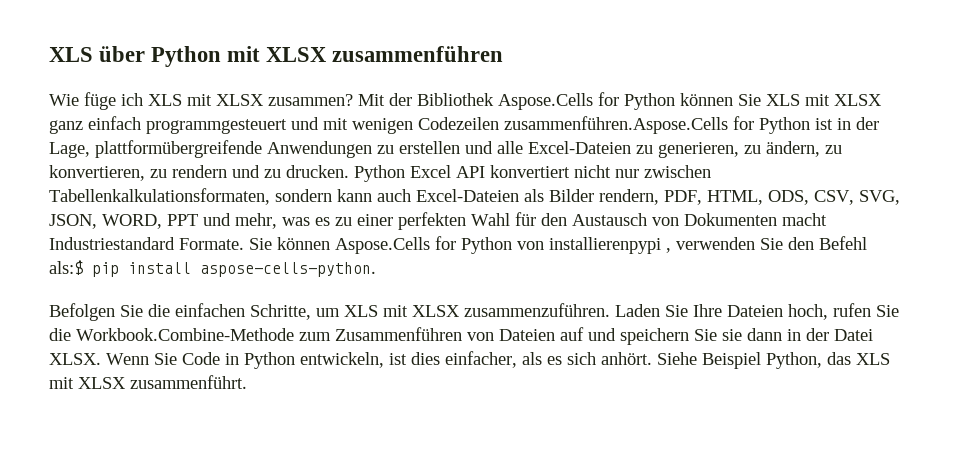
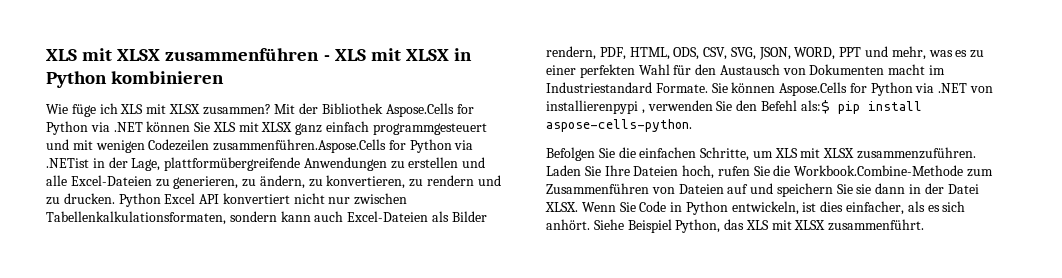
[49,46,222,67] XLS über Python -> [46,49,77,61] XLS
(504, 54) none -> [323,48,473,61] [46,71,225,88] - XLS mit XLSX in Python kombinieren
(675, 101) none -> [90,122,143,132] via .NET
[815,118,833,130] ist -> [454,140,474,150] [46,158,89,168] via .NETist
(827, 219) none -> [929,65,946,75] im
(512, 245) none -> [915,83,968,93] via .NET

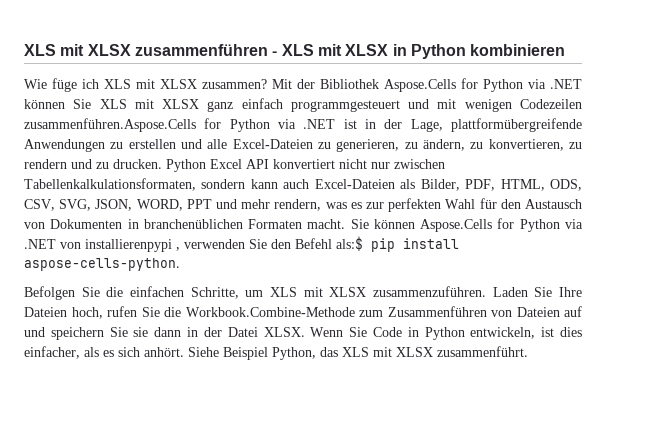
[46,158,89,168] .NETist -> [303,119,357,129] .NET ist
[451,211,487,222] [546,46,596,60] Bilder rendern, -> [420,179,460,191] Bilder,
[891,46,985,60] [546,65,576,75] mehr, was es zu einer -> [241,199,384,211] mehr rendern, was es zur
[888,64,946,75] [546,82,708,93] macht im Industriestandard Formate. -> [127,219,346,229] in branchenüblichen Formaten macht.

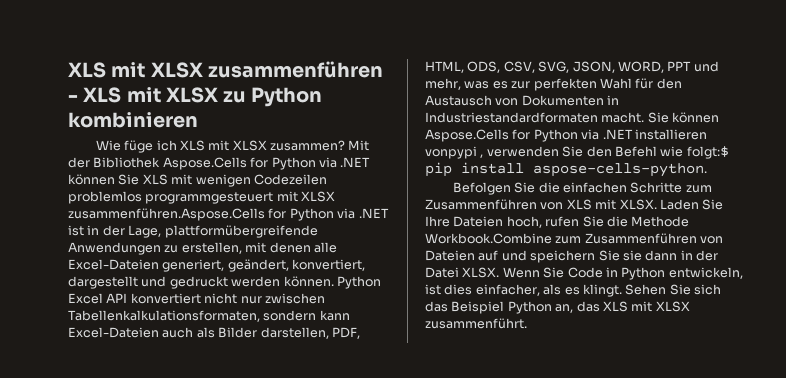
[392,44,407,56] in -> [223,91,247,103] zu
[162,98,582,112] XLSX ganz einfach programmgesteuert und mit wenigen Codezeilen -> [195,174,327,187] [68,191,336,204] wenigen Codezeilen problemlos programmgesteuert mit XLSX
[128,139,582,152] [24,159,162,169] erstellen und alle Excel-Dateien zu generieren, zu ändern, zu konvertieren, zu rendern und zu drucken. -> [181,242,337,254] [68,259,366,272] [68,276,334,289] erstellen, mit denen alle Excel-Dateien generiert, geändert, konvertiert, dargestellt und gedruckt werden können.
[283,179,460,191] auch Excel-Dateien als Bilder, -> [68,327,329,339] Excel-Dateien auch als Bilder darstellen,
[241,199,322,211] mehr rendern, -> [425,78,461,90] mehr,
[143,219,303,229] branchenüblichen Formaten -> [425,112,598,123] Industriestandardformaten
[60,239,172,252] von installierenpypi -> [634,129,707,140] [425,146,477,159] installieren vonpypi
[336,236,363,251] als:$ -> [660,146,729,159] wie folgt:$
[190,286,487,299] Schritte, um XLS mit XLSX zusammenzuführen. -> [630,182,712,193] [425,199,657,210] Schritte zum Zusammenführen von XLS mit XLSX.
[185,307,355,317] Workbook.Combine-Methode -> [631,216,690,227] [425,233,552,244] Methode Workbook.Combine
[118,347,316,360] sich anhört. Siehe Beispiel Python, -> [582,284,721,297] [425,301,574,314] klingt. Sehen Sie sich das Beispiel Python an,

